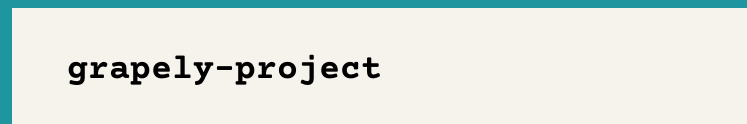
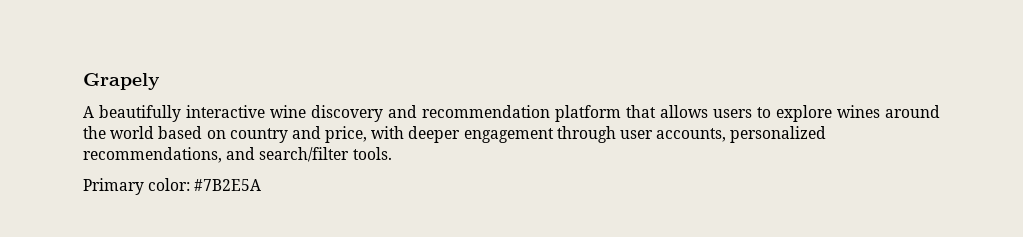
[67,54,382,86] grapely-project -> [83,73,160,90] [83,105,940,122] [83,126,827,143] [83,147,392,163] [83,178,262,195] Grapely // A beautifully interactive wine discovery and recommendation platform that allows users to explore wines around the world based on country and price, with deeper engagement through user accounts, personalized recommendations, and search/filter tools. // Primary color: #7B2E5A

